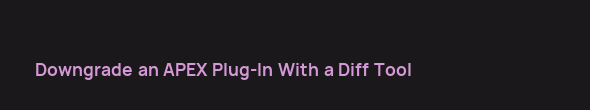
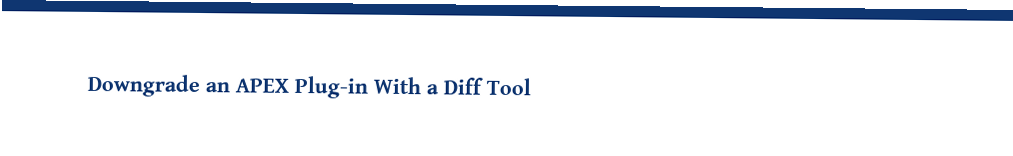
[212,63,274,80] Plug-In -> [294,75,369,99] Plug-in

